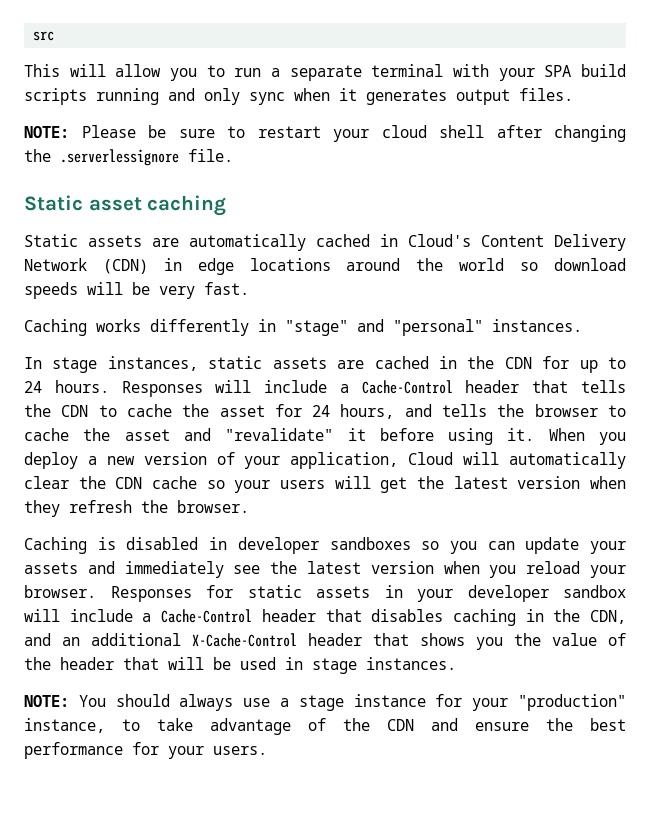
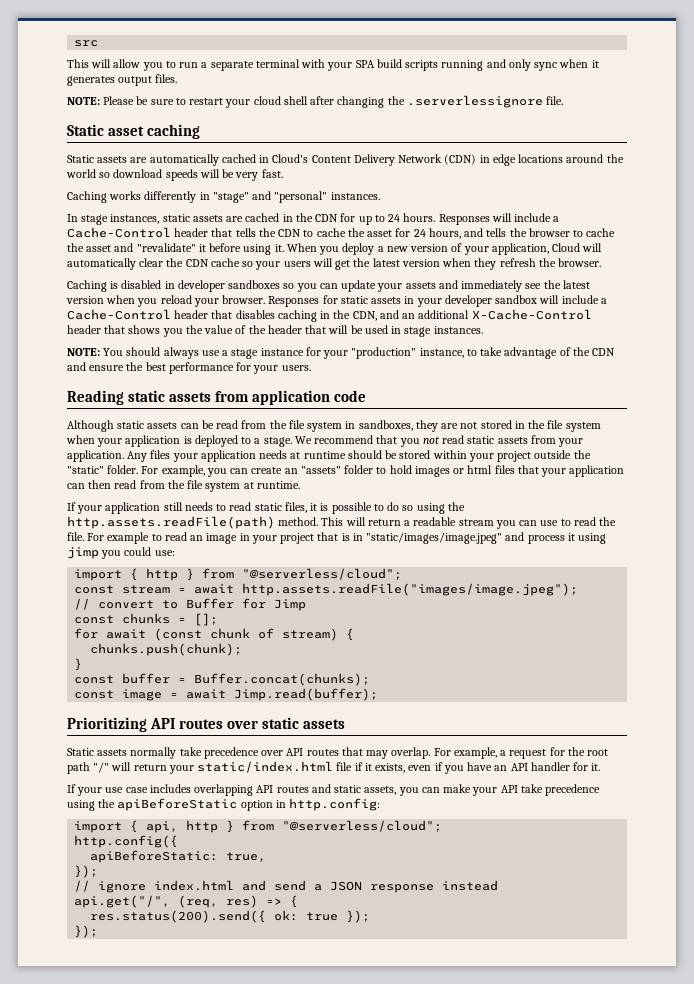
(267, 750) none -> [67,390,367,405] [67,420,601,432] [66,435,584,447] [67,450,591,462] [67,465,625,477] [67,480,300,492] [67,502,465,514] [67,516,617,529] [67,532,607,544] [67,547,175,559] [74,568,403,581] [74,583,579,596] [74,598,307,611] [74,613,219,626] [74,628,355,641] [90,643,243,656] [74,658,83,671] [74,673,371,686] [74,688,379,701] [67,717,346,732] [67,747,609,759] [67,761,601,774] [67,784,601,796] [67,798,381,811] [74,820,443,833] [74,835,179,848] [90,850,267,863] [74,865,99,878] [74,880,499,893] [74,895,299,908] [90,910,371,923] [74,925,99,938] // Reading static assets from application code // Although static assets can be read from the file system in sandboxes, they are not stored in the file system when your application is deployed to a stage. We recommend that you not read static assets from your application. Any files your application needs at runtime should be stored within your project outside the "static" folder. For example, you can create an "assets" folder to hold images or html files that your application can then read from the file system at runtime. // If your application still needs to read static files, it is possible to do so using the http.assets.readFile(path) method. This will return a readable stream you can use to read the file. For example to read an image in your project that is in "static/images/image.jpeg" and process it using jimp you could use: // import { http } from "@serverless/cloud"; // const stream = await http.assets.readFile("images/image.jpeg"); // // convert to Buffer for Jimp // const chunks = []; // for await (const chunk of stream) { // chunks.push(chunk); // } // const buffer = Buffer.concat(chunks); // const image = await Jimp.read(buffer); // Prioritizing API routes over static assets // Static assets normally take precedence over API routes that may overlap. For example, a request for the root path "/" will return your static/index.html file if it exists, even if you have an API handler for it. // If your use case includes overlapping API routes and static assets, you can make your API take precedence using the apiBeforeStatic option in http.config: // import { api, http } from "@serverless/cloud"; // http.config({ // apiBeforeStatic: true, // }); // // ignore index.html and send a JSON response instead // api.get("/", (req, res) => { // res.status(200).send({ ok: true }); // });

